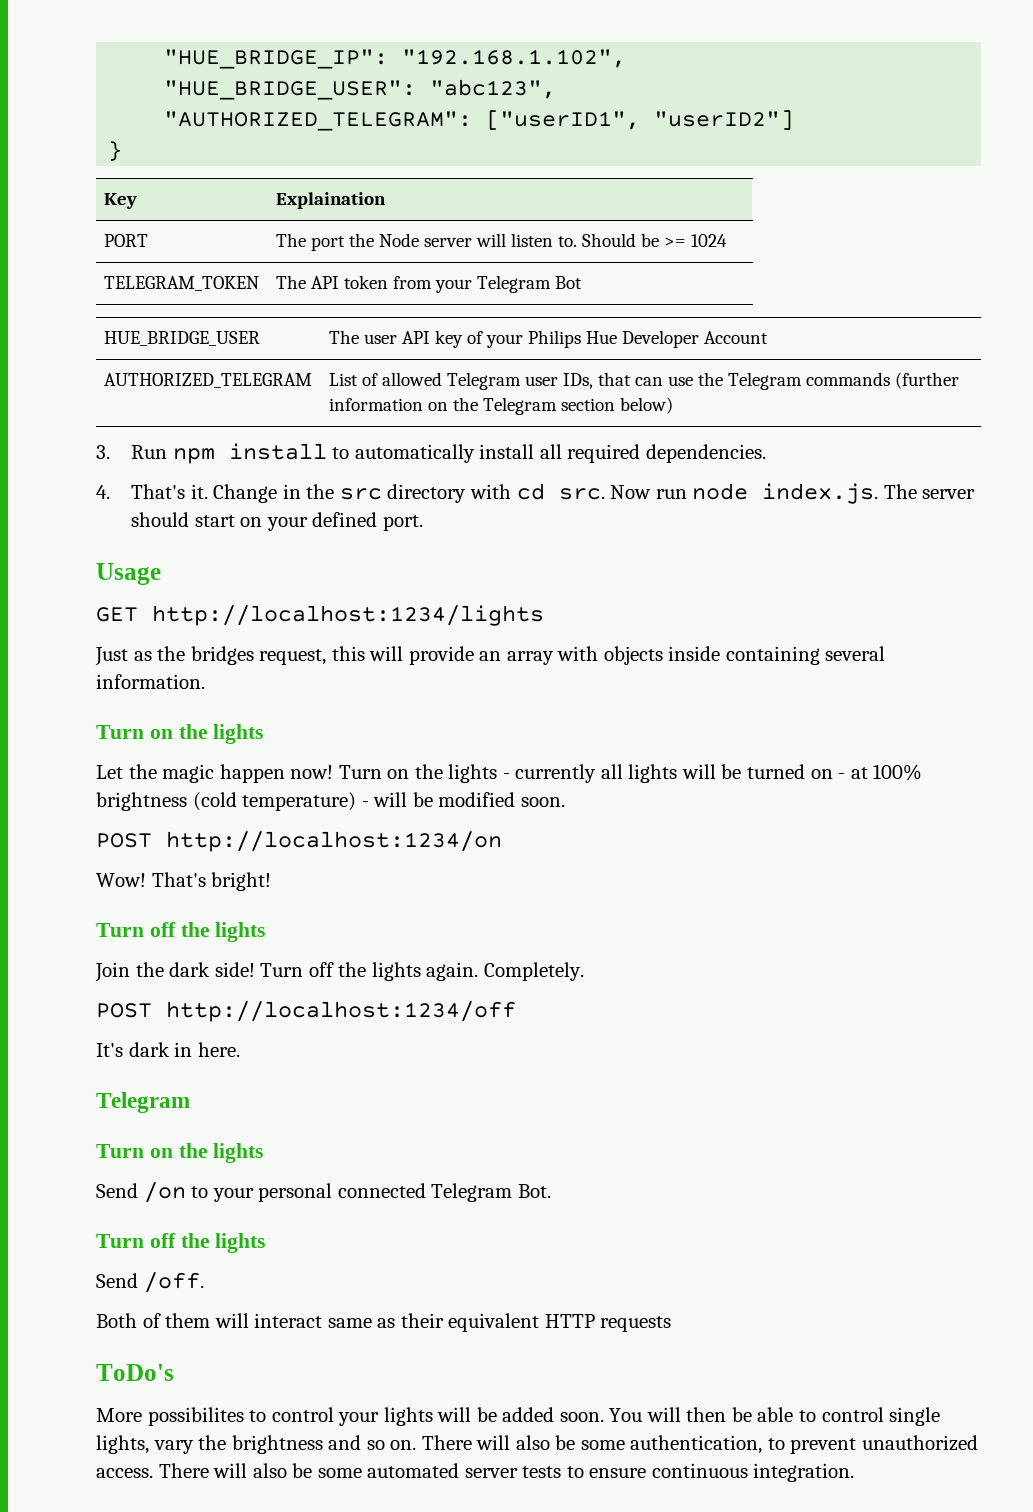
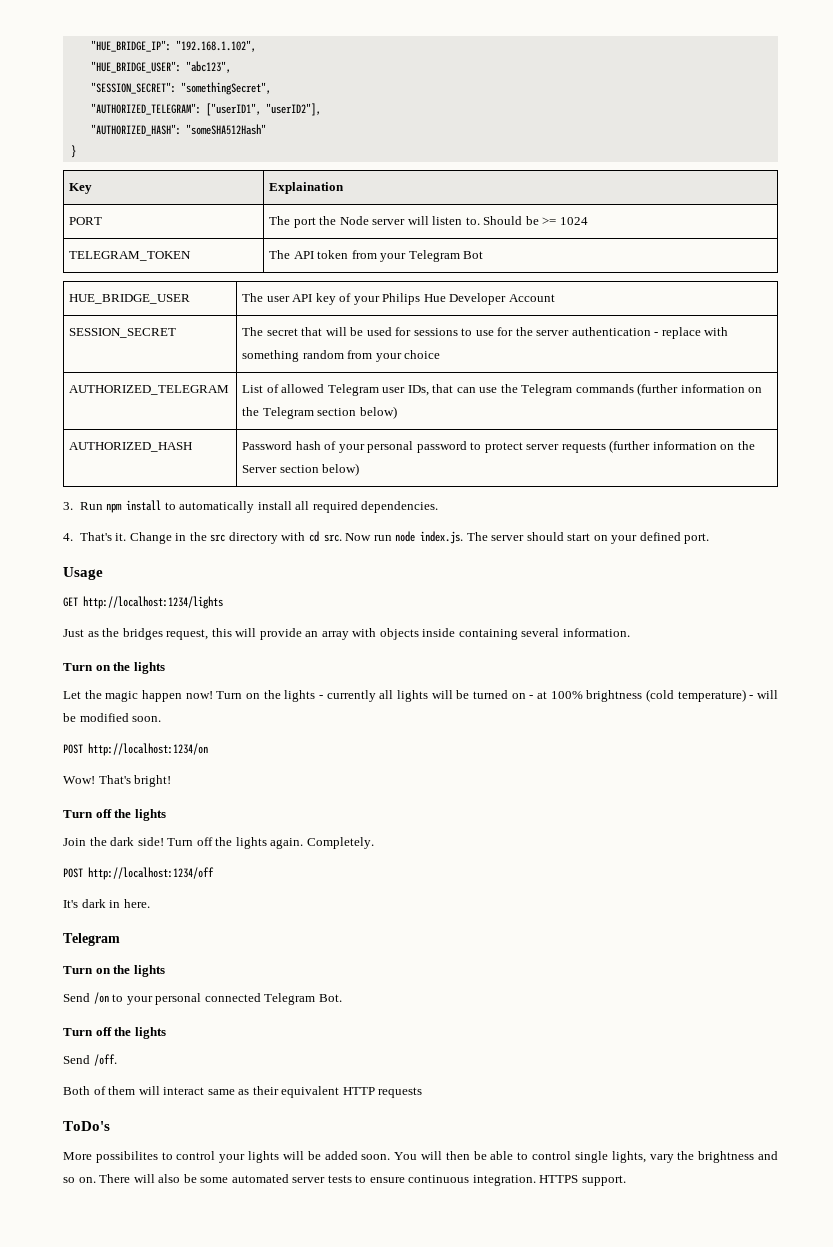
(557, 89) none -> [90,82,271,95] // "SESSION_SECRET": "somethingSecret",
[654,110,795,130] "userID2"] -> [265,103,321,116] [90,124,266,136] "userID2"], // "AUTHORIZED_HASH": "someSHA512Hash"
(769, 337) none -> [69,328,177,338] [242,327,729,339] [242,350,441,362] // SESSION_SECRET | The secret that will be used for sessions to use for the server authentication - replace with something random from your choice
(674, 405) none -> [69,442,193,452] [242,440,755,453] [242,463,360,476] // AUTHORIZED_HASH | Password hash of your personal password to protect server requests (further information on the Server section below)
[630,1435,979,1454] [96,1463,362,1478] authentication, to prevent unauthorized access. There will also be some -> (229, 1180) none
(855, 1472) none -> [539,1175,626,1186] HTTPS support.

